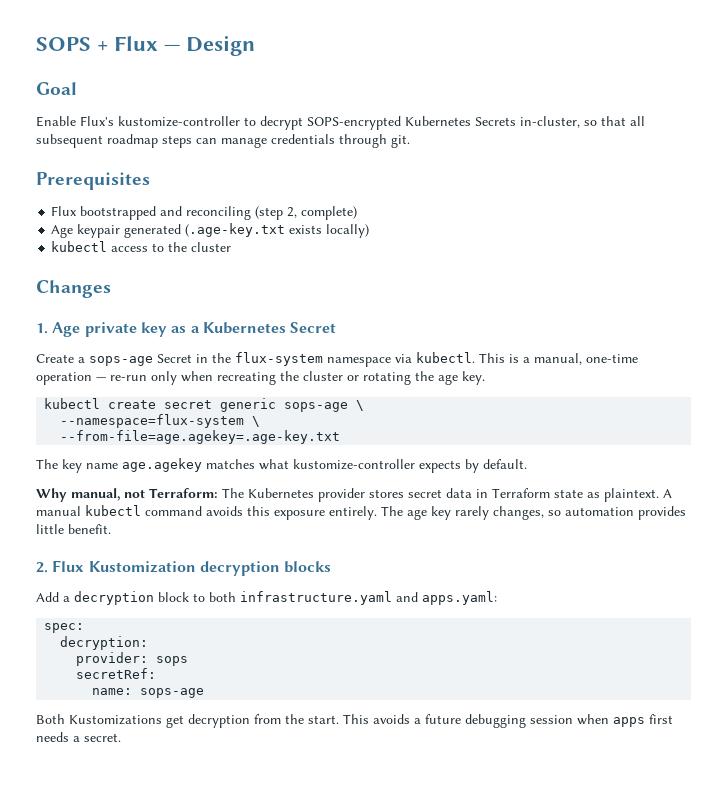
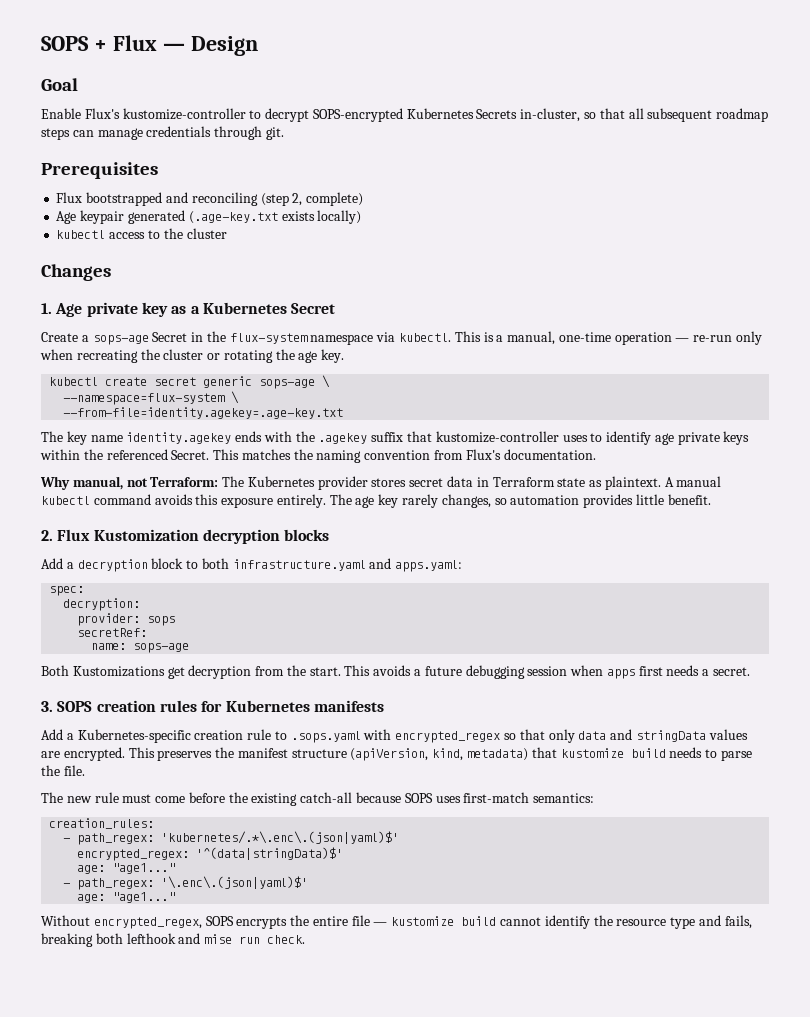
[60,430,341,444] --from-file=age.agekey=.age-key.txt -> [63,407,344,419] --from-file=identity.agekey=.age-key.txt
[122,458,527,473] age.agekey matches what kustomize-controller expects by default. -> [126,431,750,445] [40,449,596,463] identity.agekey ends with the .agekey suffix that kustomize-controller uses to identify age private keys within the referenced Secret. This matches the naming convention from Flux's documentation.
(121, 737) none -> [41,700,384,712] [41,729,748,743] [41,747,752,761] [41,765,85,776] [41,792,595,806] [49,818,155,829] [63,831,400,845] [77,847,344,861] [77,863,176,874] [63,876,309,890] [77,892,176,903] [41,915,752,929] [41,933,306,947] // 3. SOPS creation rules for Kubernetes manifests // Add a Kubernetes-specific creation rule to .sops.yaml with encrypted_regex so that only data and stringData values are encrypted. This preserves the manifest structure (apiVersion, kind, metadata) that kustomize build needs to parse the file. // The new rule must come before the existing catch-all because SOPS uses first-match semantics: // creation_rules: // - path_regex: 'kubernetes/.*\.enc\.(json|yaml)$' // encrypted_regex: '^(data|stringData)$' // age: "age1..." // - path_regex: '\.enc\.(json|yaml)$' // age: "age1..." // Without encrypted_regex, SOPS encrypts the entire file — kustomize build cannot identify the resource type and fails, breaking both lefthook and mise run check.

